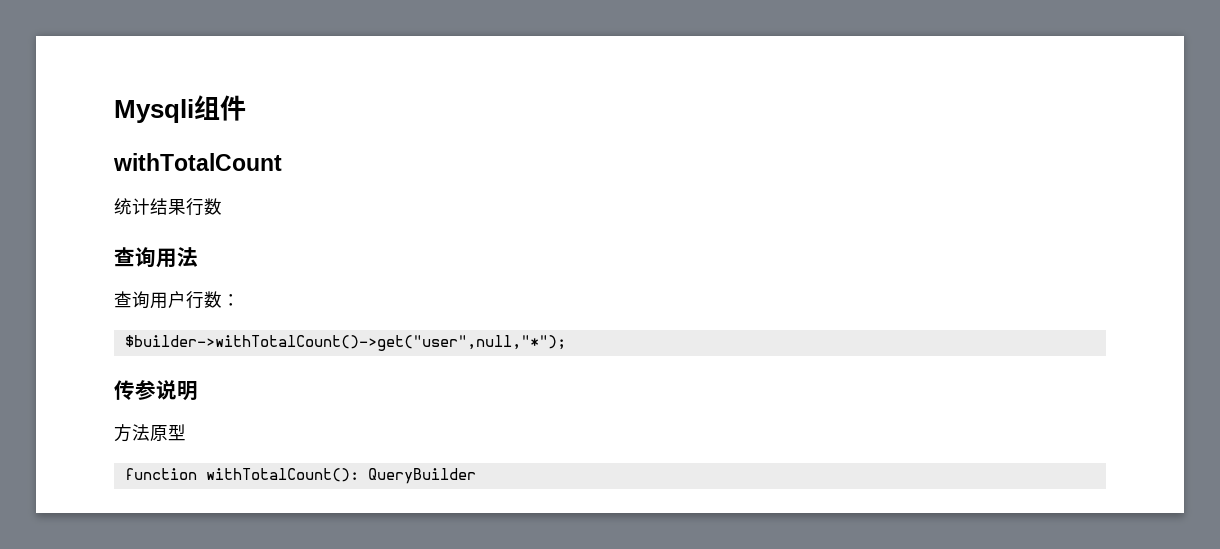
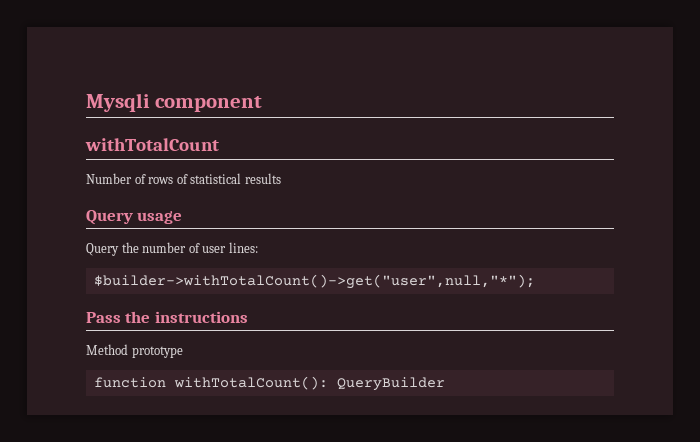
[194,95,246,121] 组件 -> [154,96,262,112] component
[114,198,222,216] [114,247,198,268] [114,291,240,309] [124,335,566,351] [114,380,198,401] [114,424,186,442] 统计结果行数 // 查询用法 // 查询用户行数： // $builder->withTotalCount()->get("user",null,"*"); // 传参说明 // 方法原型 -> [86,173,281,184] [86,210,183,225] [86,242,258,256] [93,274,535,289] [86,311,248,323] [86,344,183,358] Number of rows of statistical results // Query usage // Query the number of user lines: // $builder->withTotalCount()->get("user",null,"*"); // Pass the instructions // Method prototype

